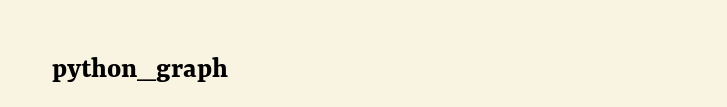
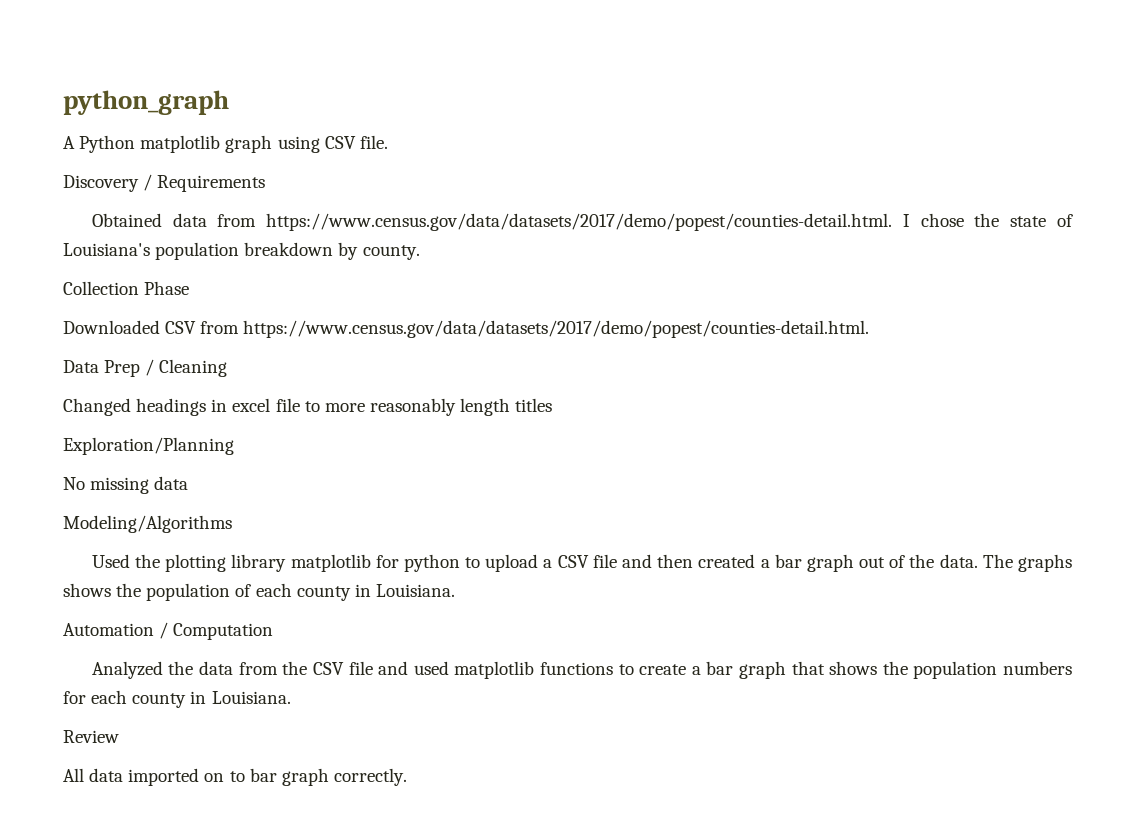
(228, 69) none -> [63,135,388,153] [63,174,266,192] [91,213,1073,231] [63,242,420,260] [63,281,190,295] [63,320,870,338] [63,359,228,377] [63,398,553,416] [63,437,234,455] [63,476,189,494] [63,515,232,533] [91,554,1073,572] [63,583,455,601] [63,622,274,640] [91,661,1072,679] [63,690,291,708] [63,730,119,743] [63,768,407,786] // A Python matplotlib graph using CSV file. // Discovery / Requirements // Obtained data from https://www.census.gov/data/datasets/2017/demo/popest/counties-detail.html. I chose the state of Louisiana's population breakdown by county. // Collection Phase // Downloaded CSV from https://www.census.gov/data/datasets/2017/demo/popest/counties-detail.html. // Data Prep / Cleaning // Changed headings in excel file to more reasonably length titles // Exploration/Planning // No missing data // Modeling/Algorithms // Used the plotting library matplotlib for python to upload a CSV file and then created a bar graph out of the data. The graphs shows the population of each county in Louisiana. // Automation / Computation // Analyzed the data from the CSV file and used matplotlib functions to create a bar graph that shows the population numbers for each county in Louisiana. // Review // All data imported on to bar graph correctly.

